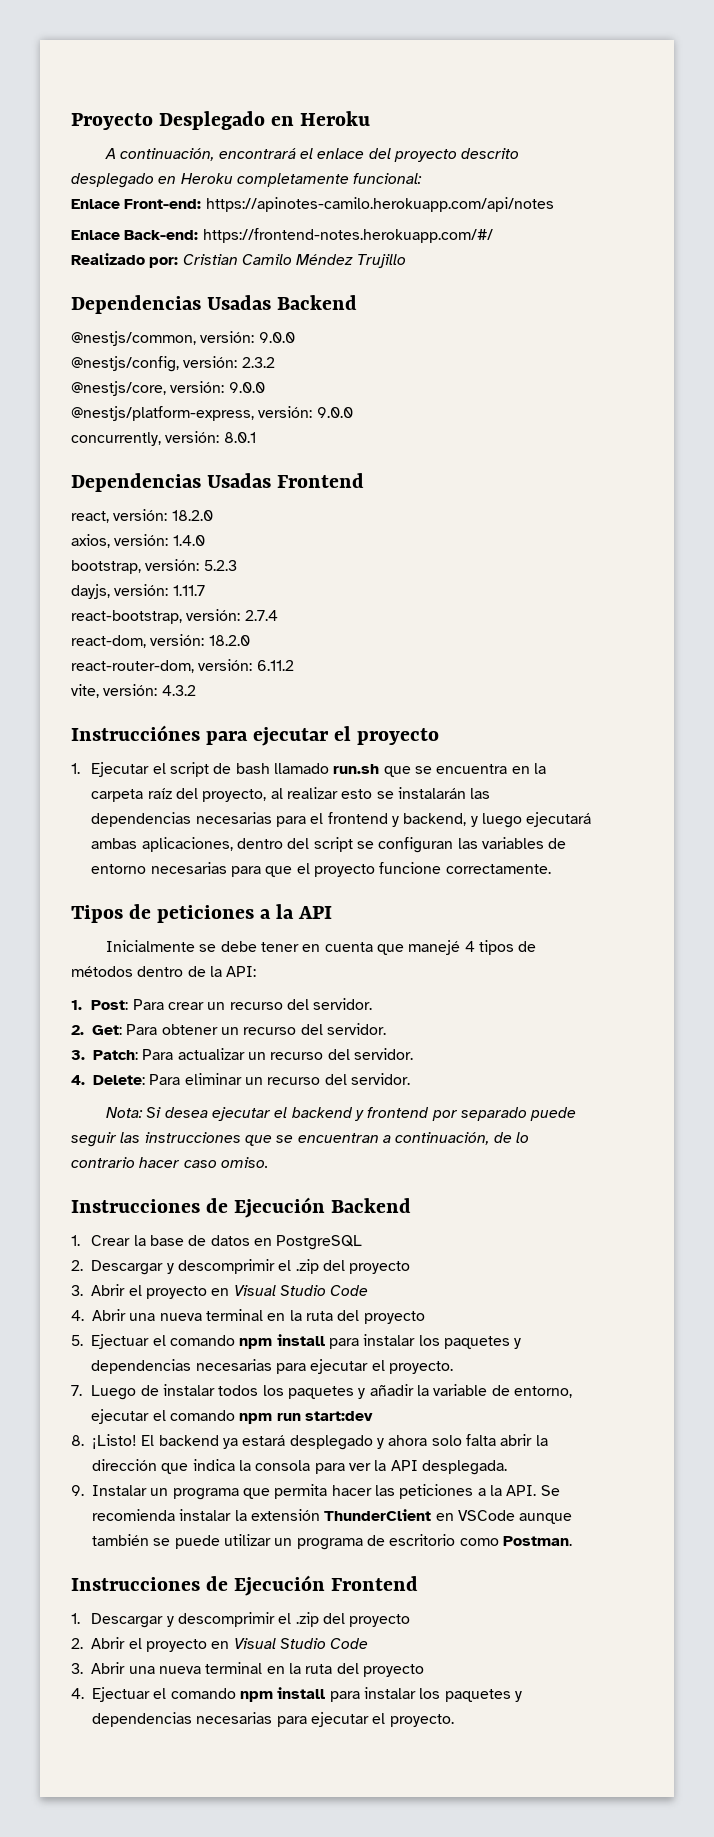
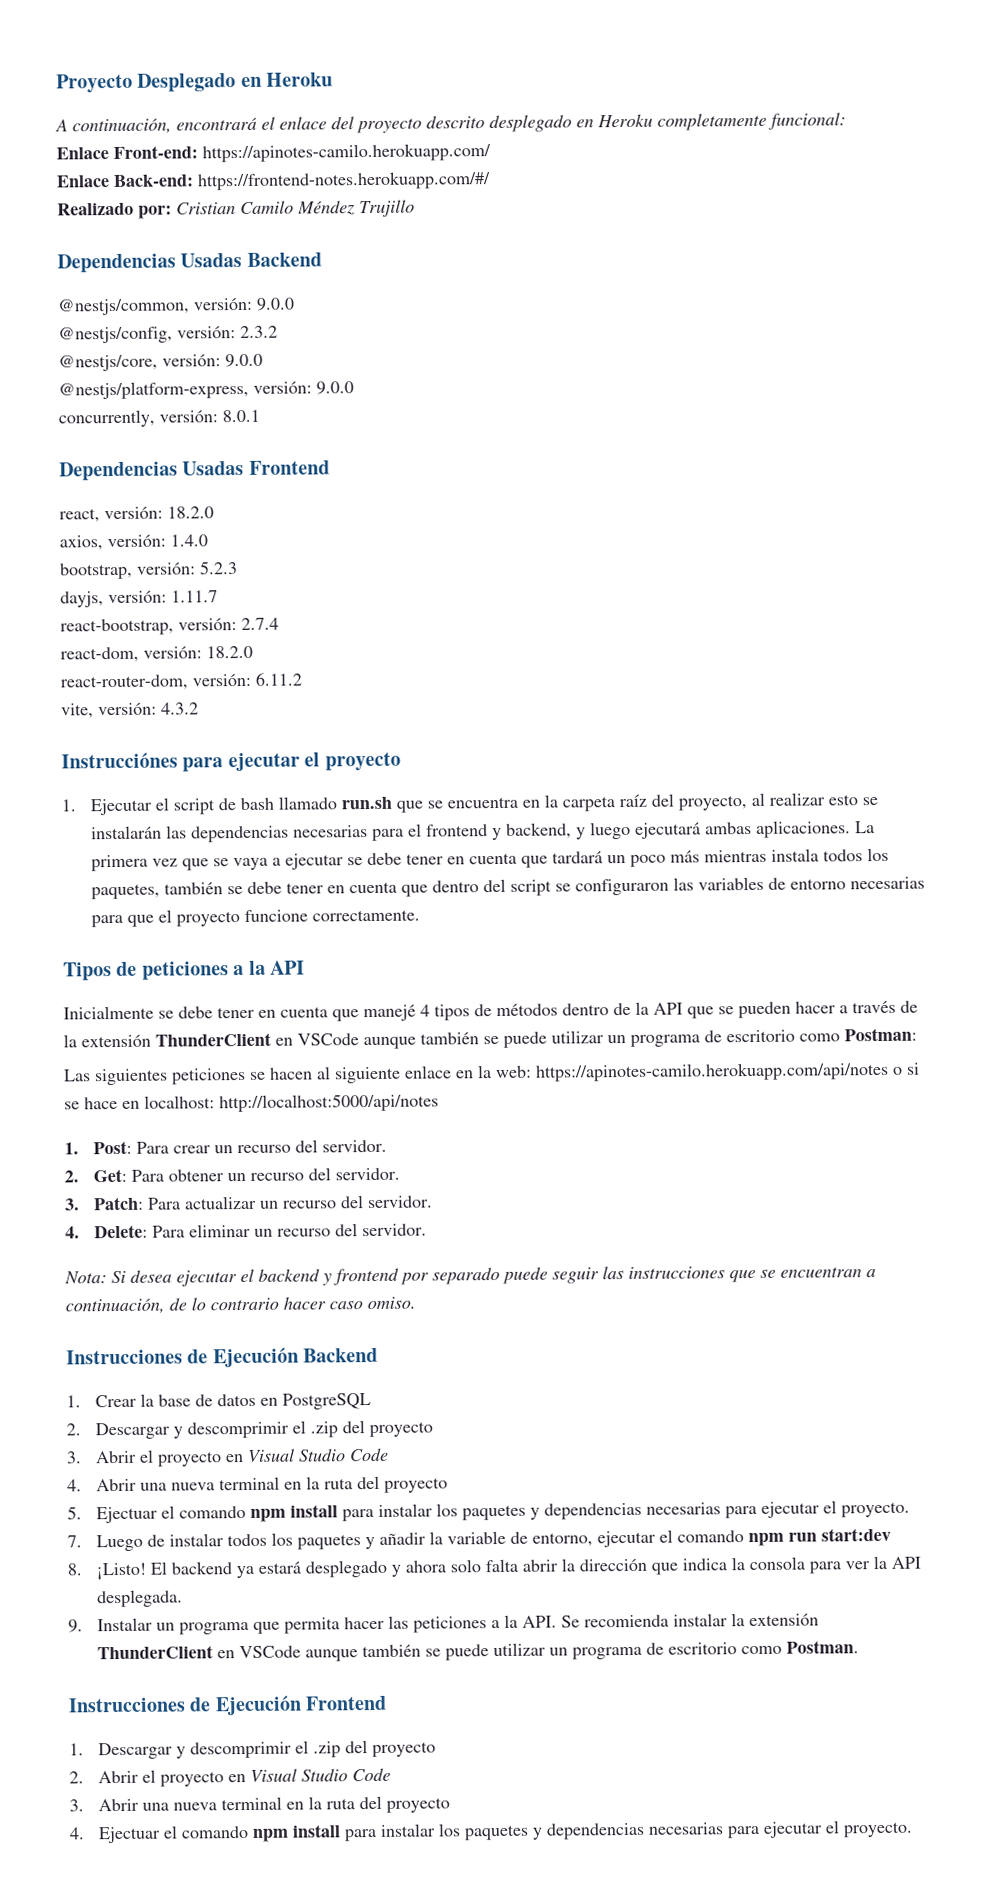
[205,197,554,212] https://apinotes-camilo.herokuapp.com/api/notes -> [202,143,491,163] https://apinotes-camilo.herokuapp.com/
[141,837,233,852] aplicaciones, -> [756,820,876,838] [91,847,890,872] [91,881,429,900] aplicaciones. La primera vez que se vaya a ejecutar se debe tener en cuenta que tardará un poco más mientras instala todos los paquetes, también se debe tener en cuenta que
[378,837,454,853] configuran -> [575,878,670,896] configuraron
[226,966,257,977] API: -> [653,1000,918,1019] [63,1027,917,1050] [63,1061,920,1086] [64,1093,439,1113] API que se pueden hacer a través de la extensión ThunderClient en VSCode aunque también se puede utilizar un programa de escritorio como Postman: // Las siguientes peticiones se hacen al siguiente enlace en la web: https://apinotes-camilo.herokuapp.com/api/notes o si se hace en localhost: http://localhost:5000/api/notes

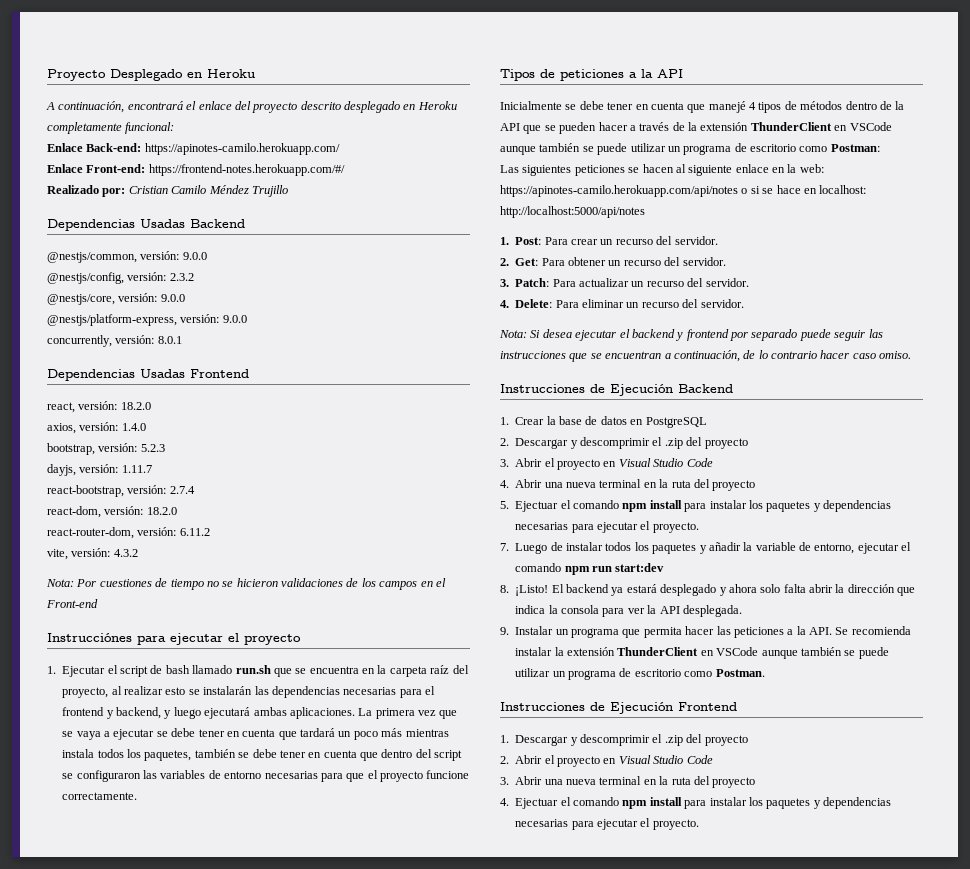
[113,145,198,159] Front-end: -> [86,143,142,152] Back-end:
[113,174,194,187] Back-end: -> [86,164,146,173] Front-end:
(199, 708) none -> [46,578,446,590] [46,599,98,608] // Nota: Por cuestiones de tiempo no se hicieron validaciones de los campos en el Front-end

